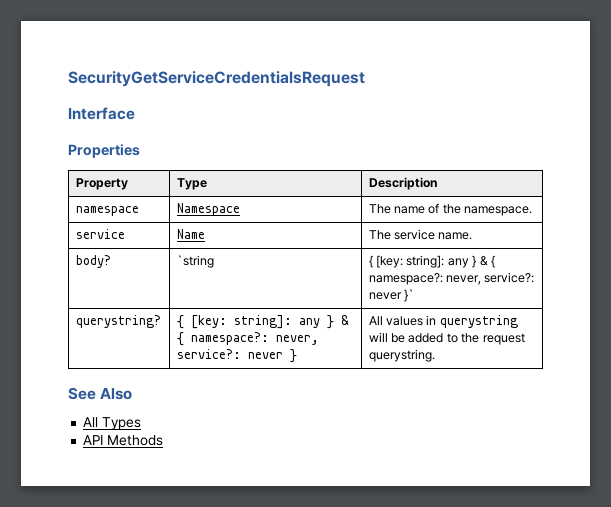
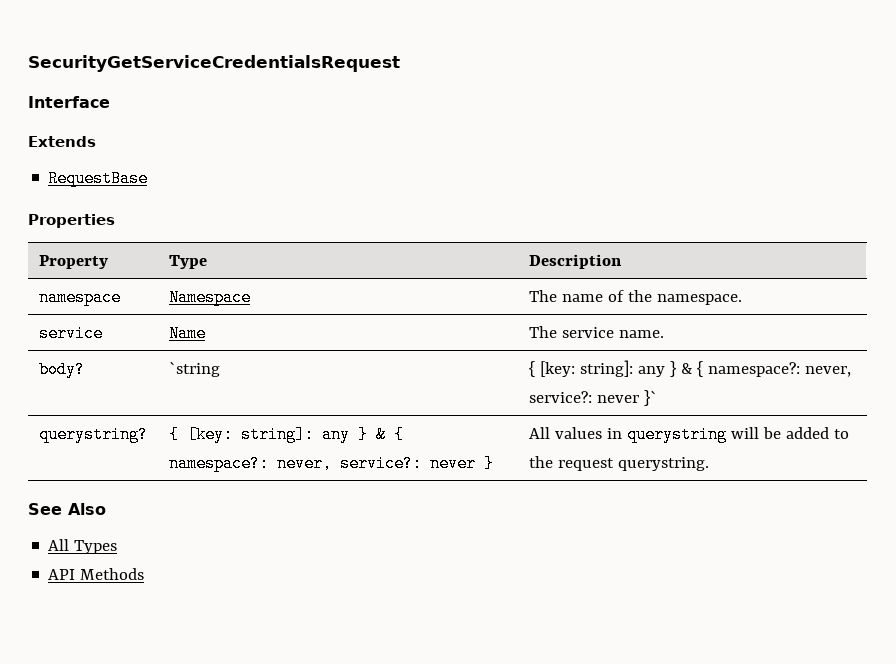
(135, 113) none -> [28,136,96,147] [48,170,149,187] // Extends // RequestBase

